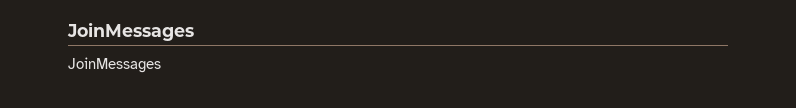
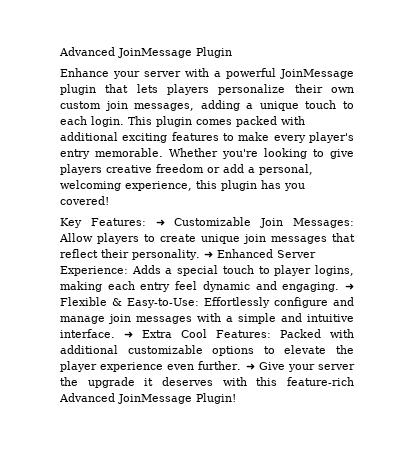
[67,22,194,41] [68,57,161,73] JoinMessages // JoinMessages -> [59,47,232,58] [60,68,354,79] [60,84,354,95] [60,100,354,111] [60,116,305,127] [60,132,355,143] [60,148,354,159] [60,164,313,175] [60,180,305,191] [60,196,109,205] [60,217,354,228] [59,233,355,244] [60,249,316,260] [60,265,354,276] [60,281,355,292] [60,297,354,308] [60,313,354,324] [60,329,354,338] [60,345,354,356] [60,361,355,372] [60,377,354,388] [59,393,236,404] Advanced JoinMessage Plugin // Enhance your server with a powerful JoinMessage plugin that lets players personalize their own custom join messages, adding a unique touch to each login. This plugin comes packed with additional exciting features to make every player's entry memorable. Whether you're looking to give players creative freedom or add a personal, welcoming experience, this plugin has you covered! // Key Features: ➜ Customizable Join Messages: Allow players to create unique join messages that reflect their personality. ➜ Enhanced Server Experience: Adds a special touch to player logins, making each entry feel dynamic and engaging. ➜ Flexible & Easy-to-Use: Effortlessly configure and manage join messages with a simple and intuitive interface. ➜ Extra Cool Features: Packed with additional customizable options to elevate the player experience even further. ➜ Give your server the upgrade it deserves with this feature-rich Advanced JoinMessage Plugin!

